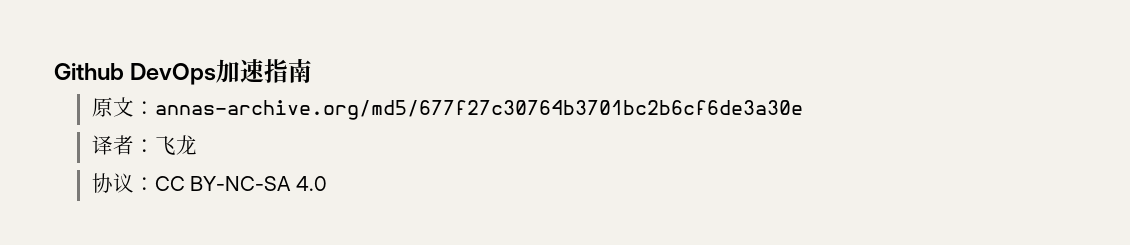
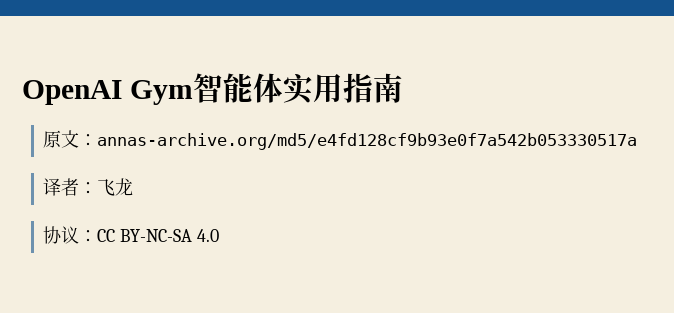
[54,59,265,85] Github DevOps加速 -> [22,73,343,105] OpenAI Gym智能体实用
[154,100,803,120] annas-archive.org/md5/677f27c30764b3701bc2b6cf6de3a30e -> [97,133,638,150] annas-archive.org/md5/e4fd128cf9b93e0f7a542b053330517a

